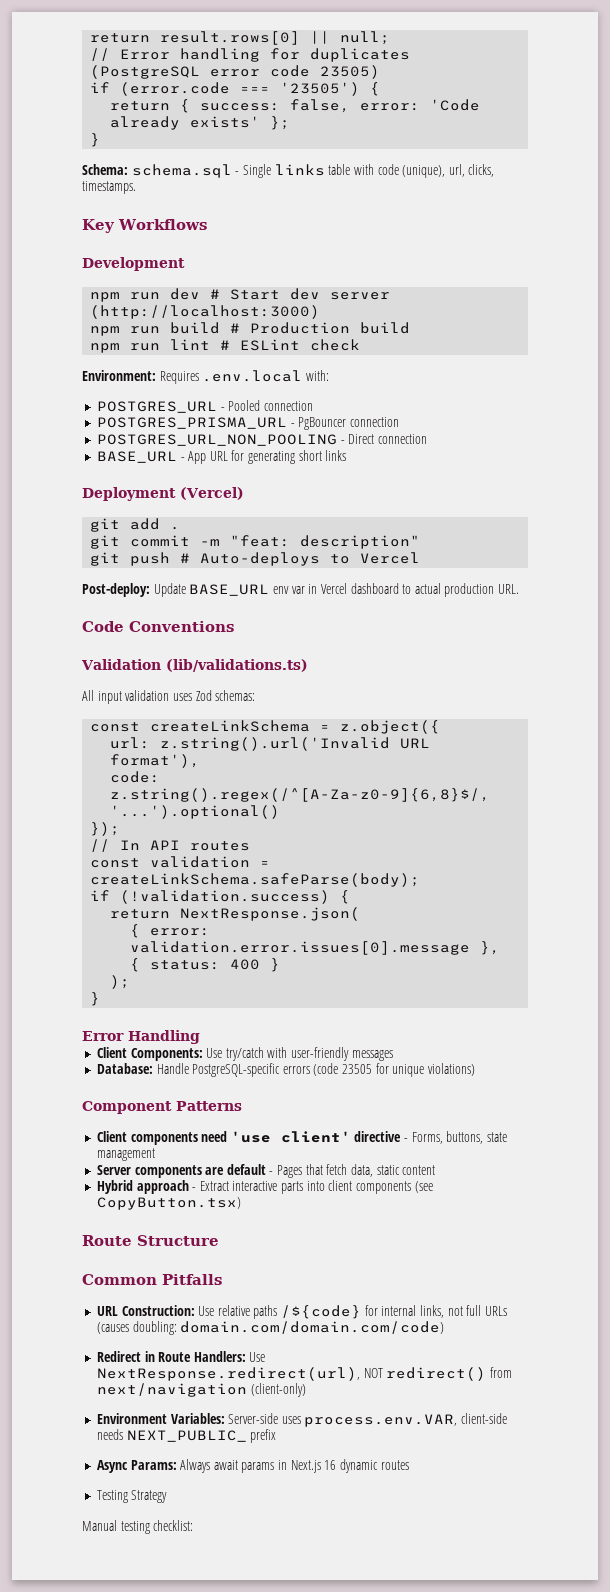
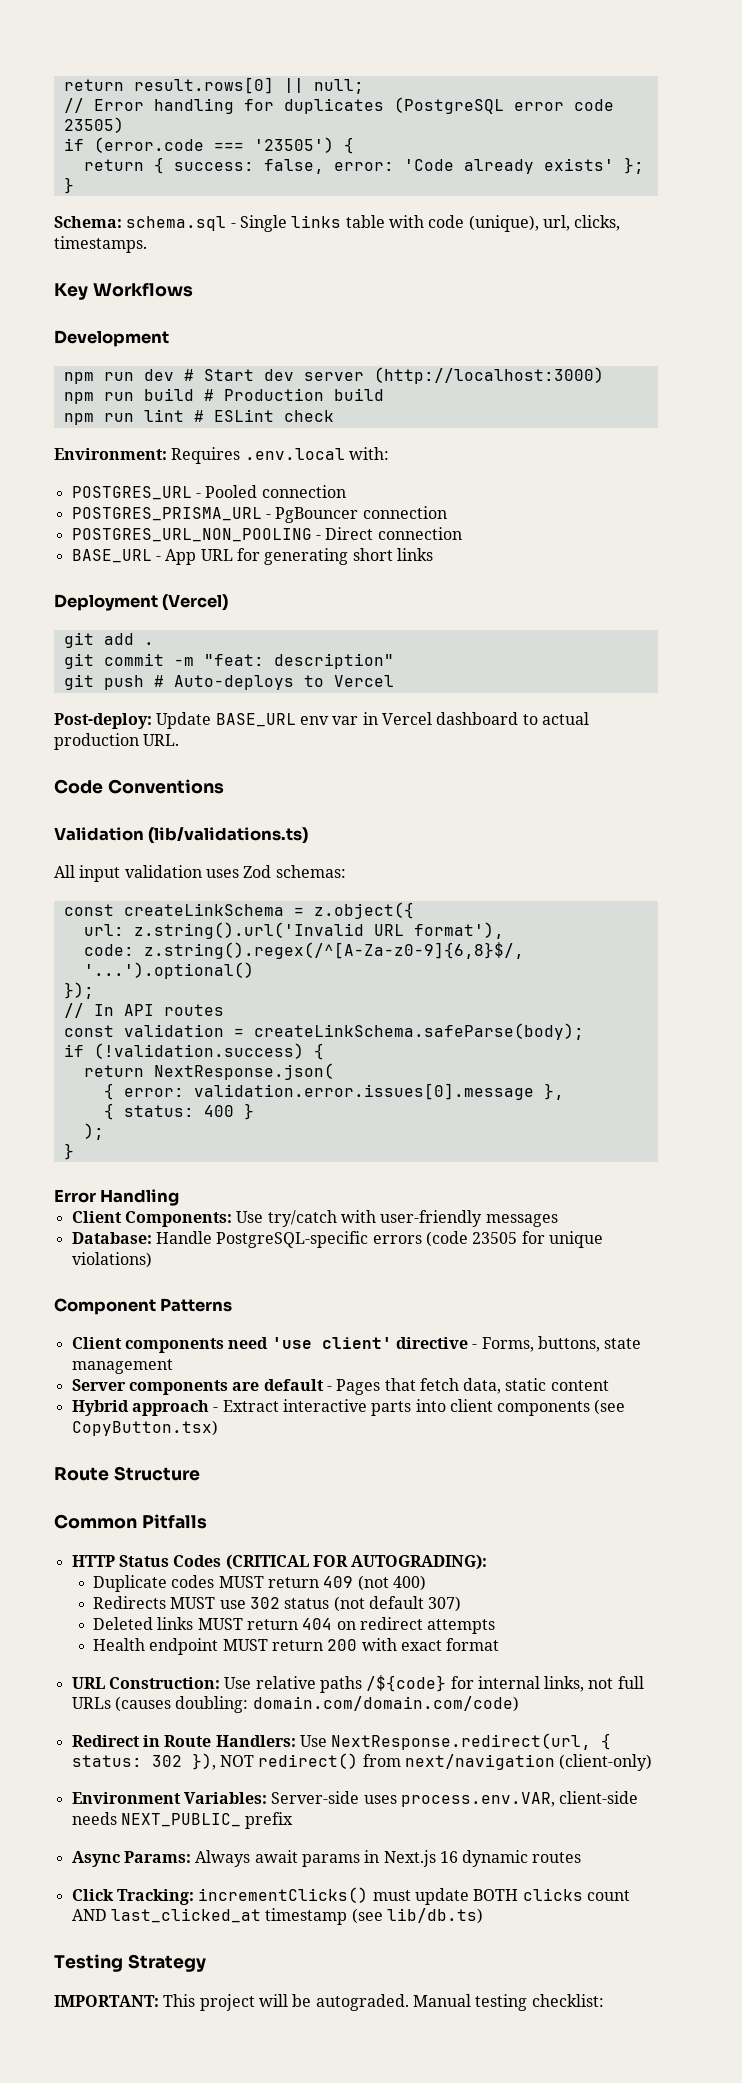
(222, 1279) none -> [71,1554,488,1570] [92,1575,426,1592] [92,1596,462,1612] [92,1617,496,1634] [92,1638,500,1655] // HTTP Status Codes (CRITICAL FOR AUTOGRADING): // Duplicate codes MUST return 409 (not 400) // Redirects MUST use 302 status (not default 307) // Deleted links MUST return 404 on redirect attempts // Health endpoint MUST return 200 with exact format
[96,1367,360,1381] NextResponse.redirect(url), -> [331,1733,612,1750] [71,1753,216,1770] NextResponse.redirect(url, { status: 302 }),
[96,1490,168,1503] Testing Strategy // -> [71,1887,630,1905] [71,1908,483,1925] [54,1954,206,1972] [54,1994,409,2011] Click Tracking: incrementClicks() must update BOTH clicks count AND last_clicked_at timestamp (see lib/db.ts) // Testing Strategy // IMPORTANT: This project will be autograded.

